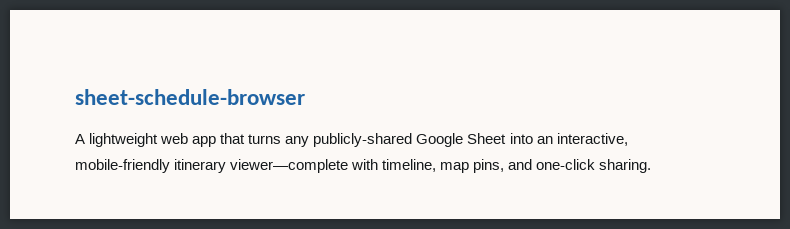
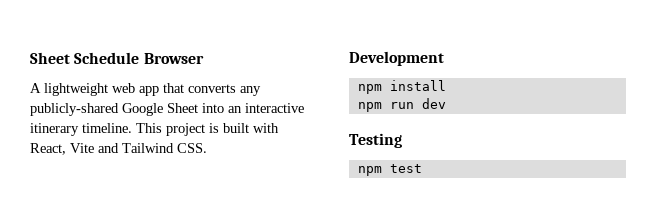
[75,89,305,105] sheet-schedule-browser -> [30,52,204,64] Sheet Schedule Browser
[248,134,282,144] turns -> [188,84,236,93] converts
[556,133,628,146] [75,159,652,173] interactive, mobile-friendly itinerary viewer—complete with timeline, map pins, and one-click sharing. -> [245,103,304,113] [30,123,279,136] [30,143,207,155] [349,51,444,66] [357,80,446,94] [357,98,446,112] [349,133,402,148] [357,164,422,176] interactive itinerary timeline. This project is built with React, Vite and Tailwind CSS. // Development // npm install // npm run dev // Testing // npm test

